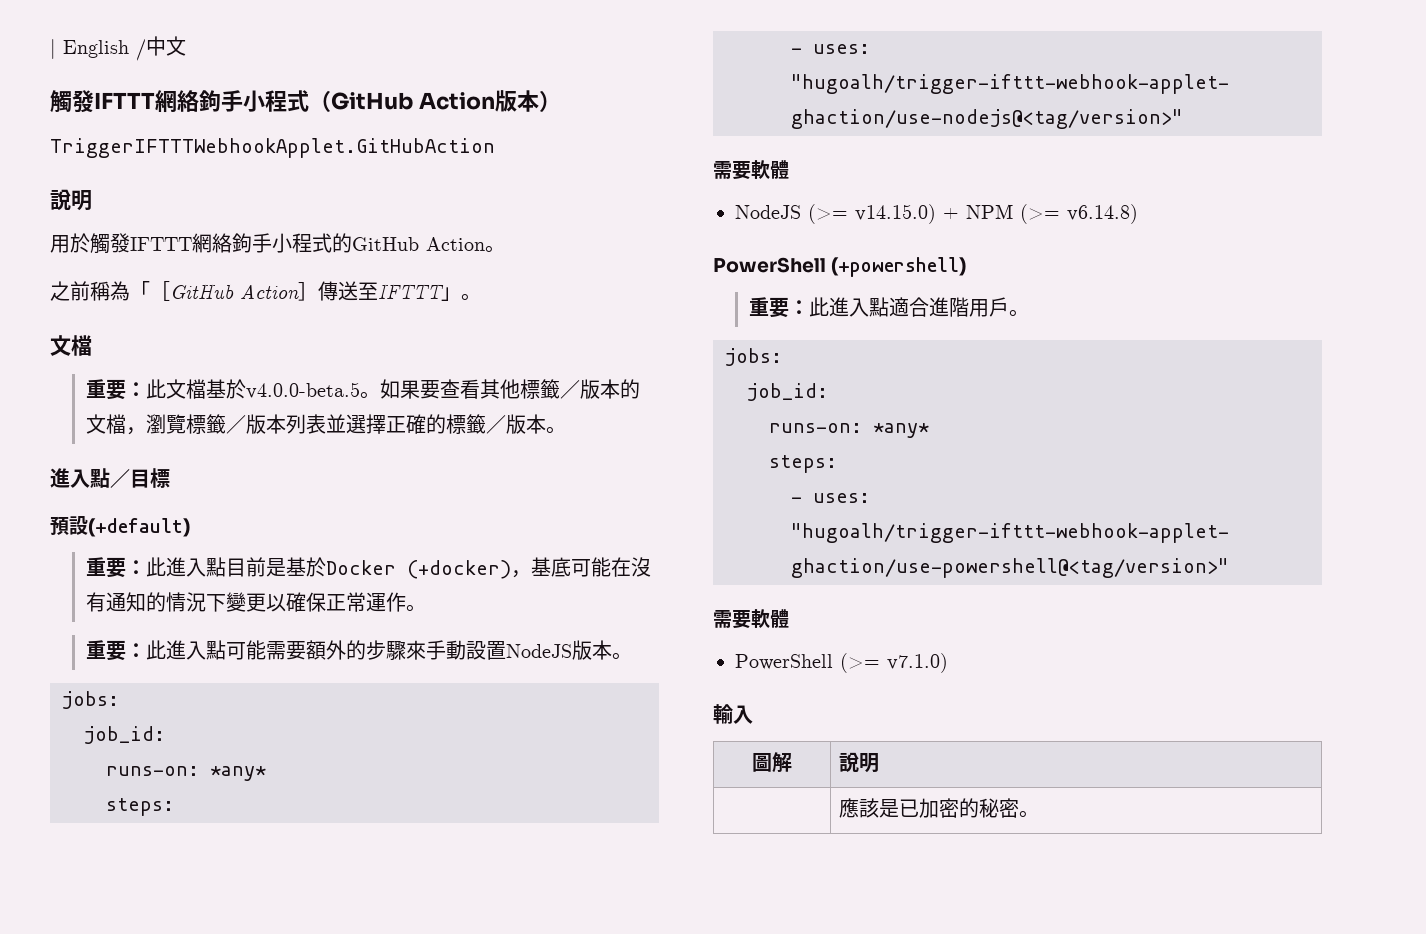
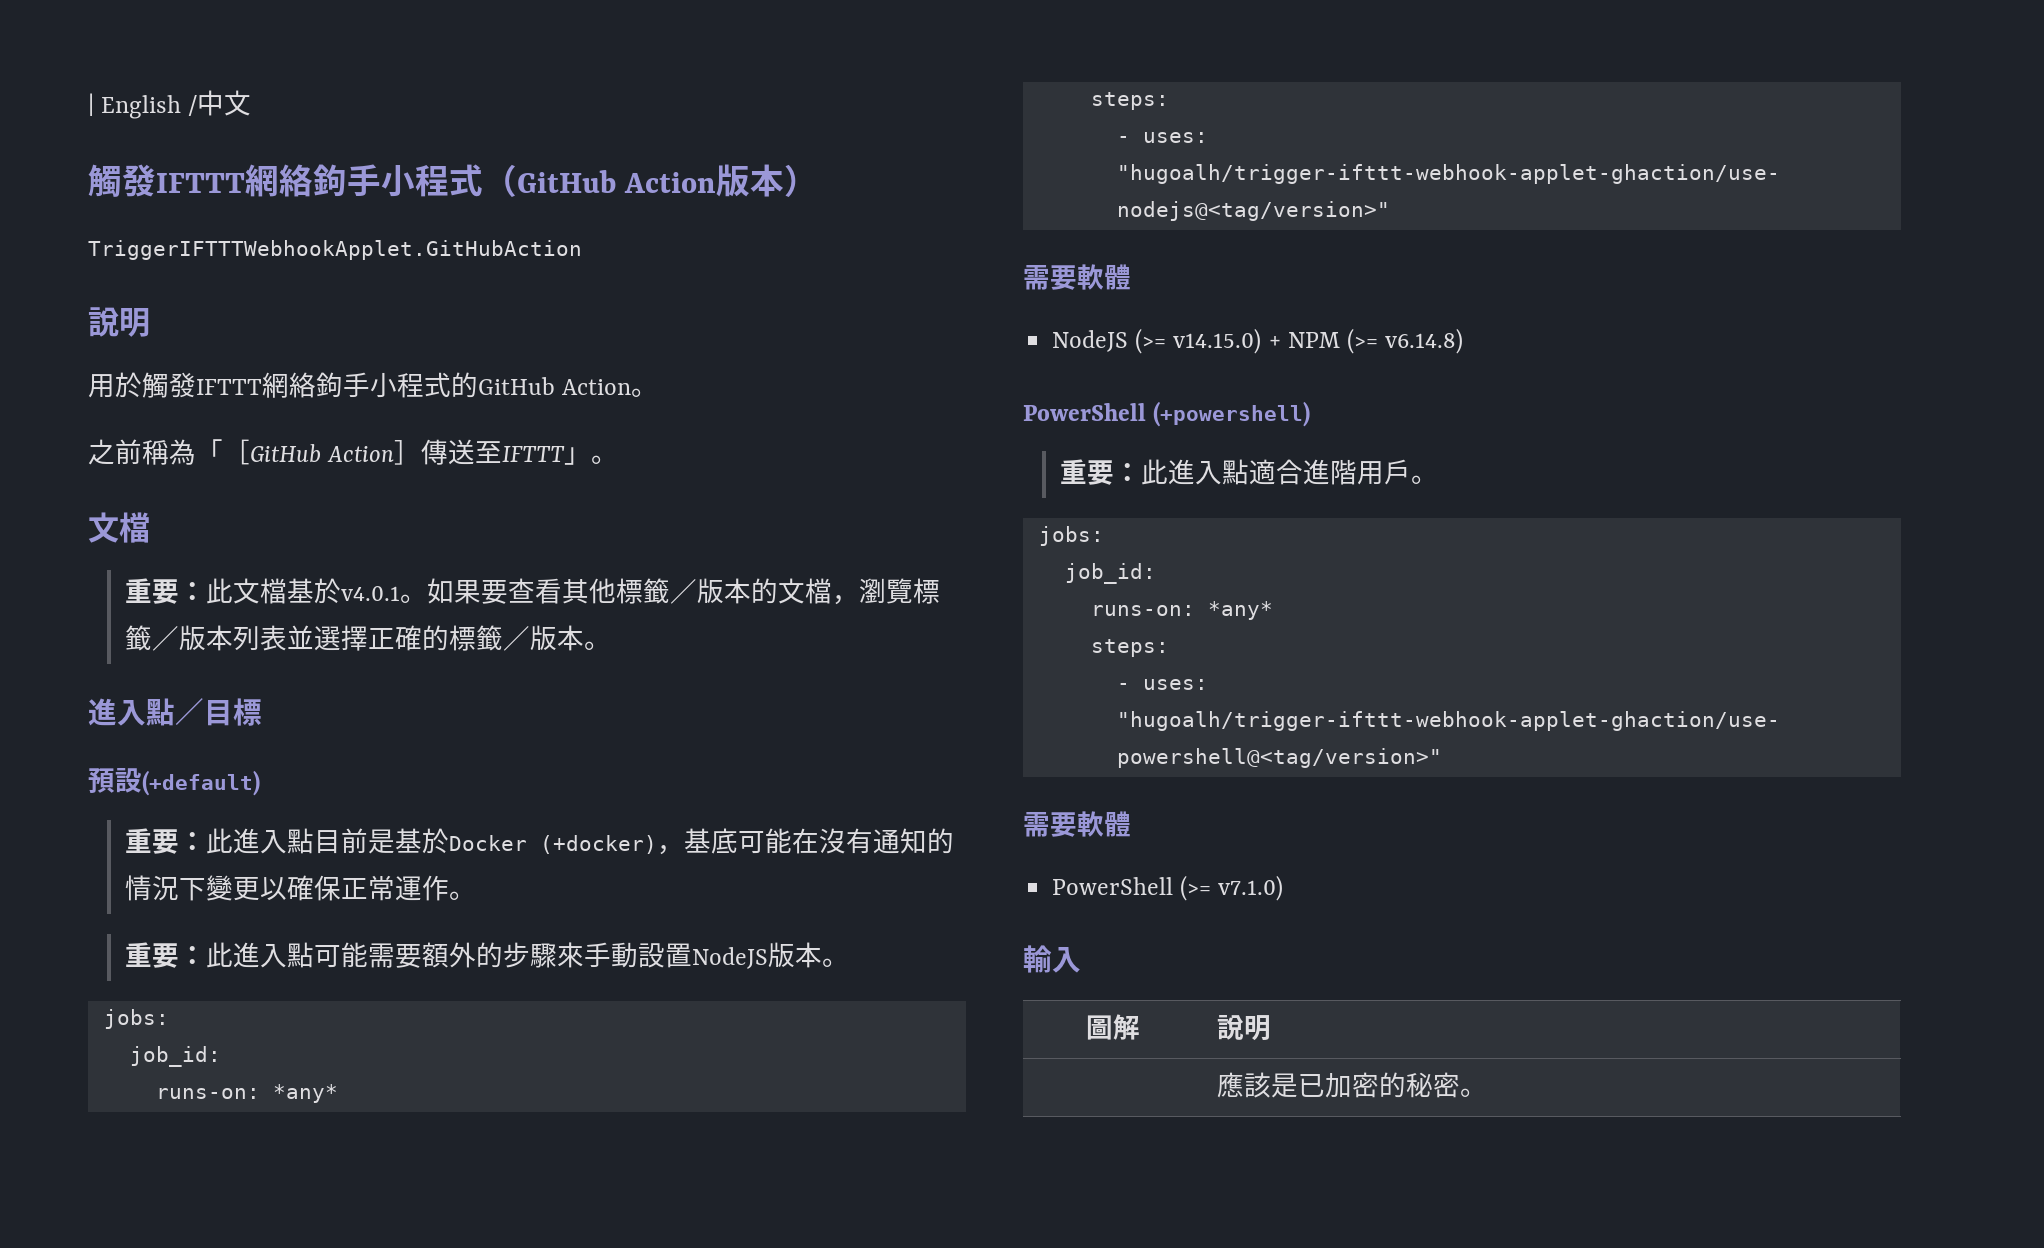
[246,382,361,399] v4.0.0-beta.5 -> [341,586,401,601] v4.0.1

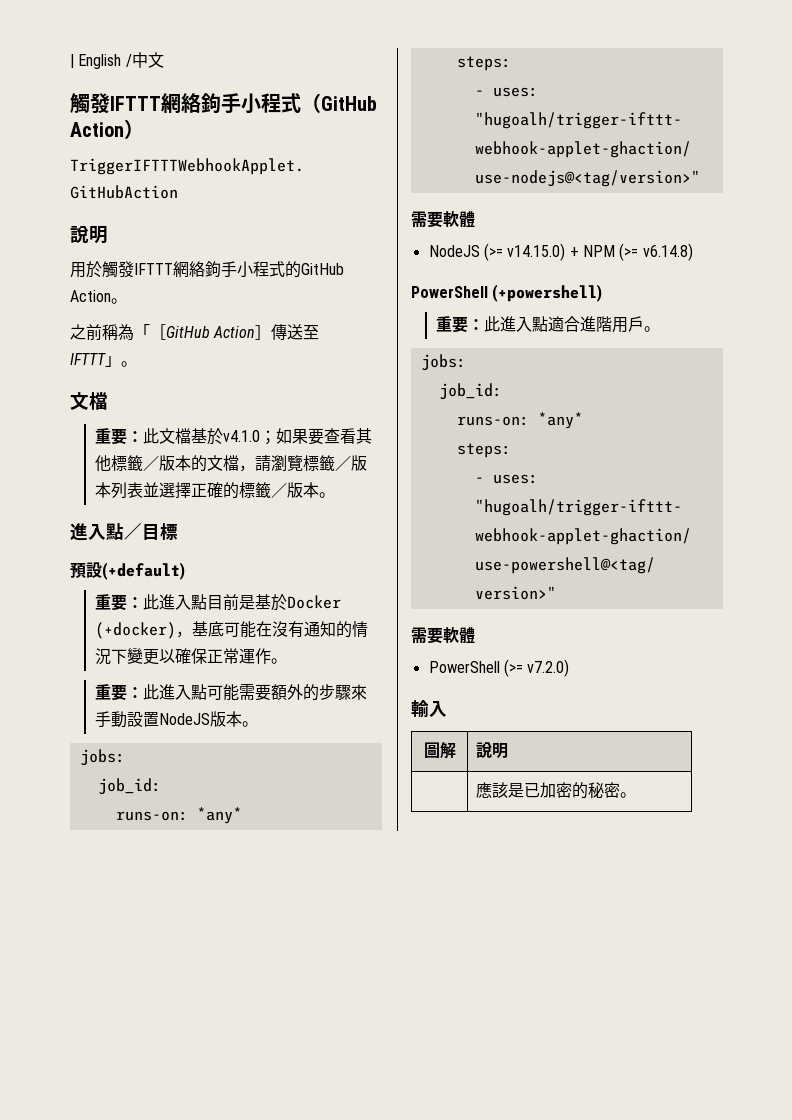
[716,164,785,197] 版本 -> (124, 129) none
[341,586,428,603] v4.0.1。 -> [222,430,276,445] v4.1.0；
(860, 600) none -> [254,455,271,472] 請
[1218,875,1284,901] v7.1.0) -> [527,659,570,677] v7.2.0)

